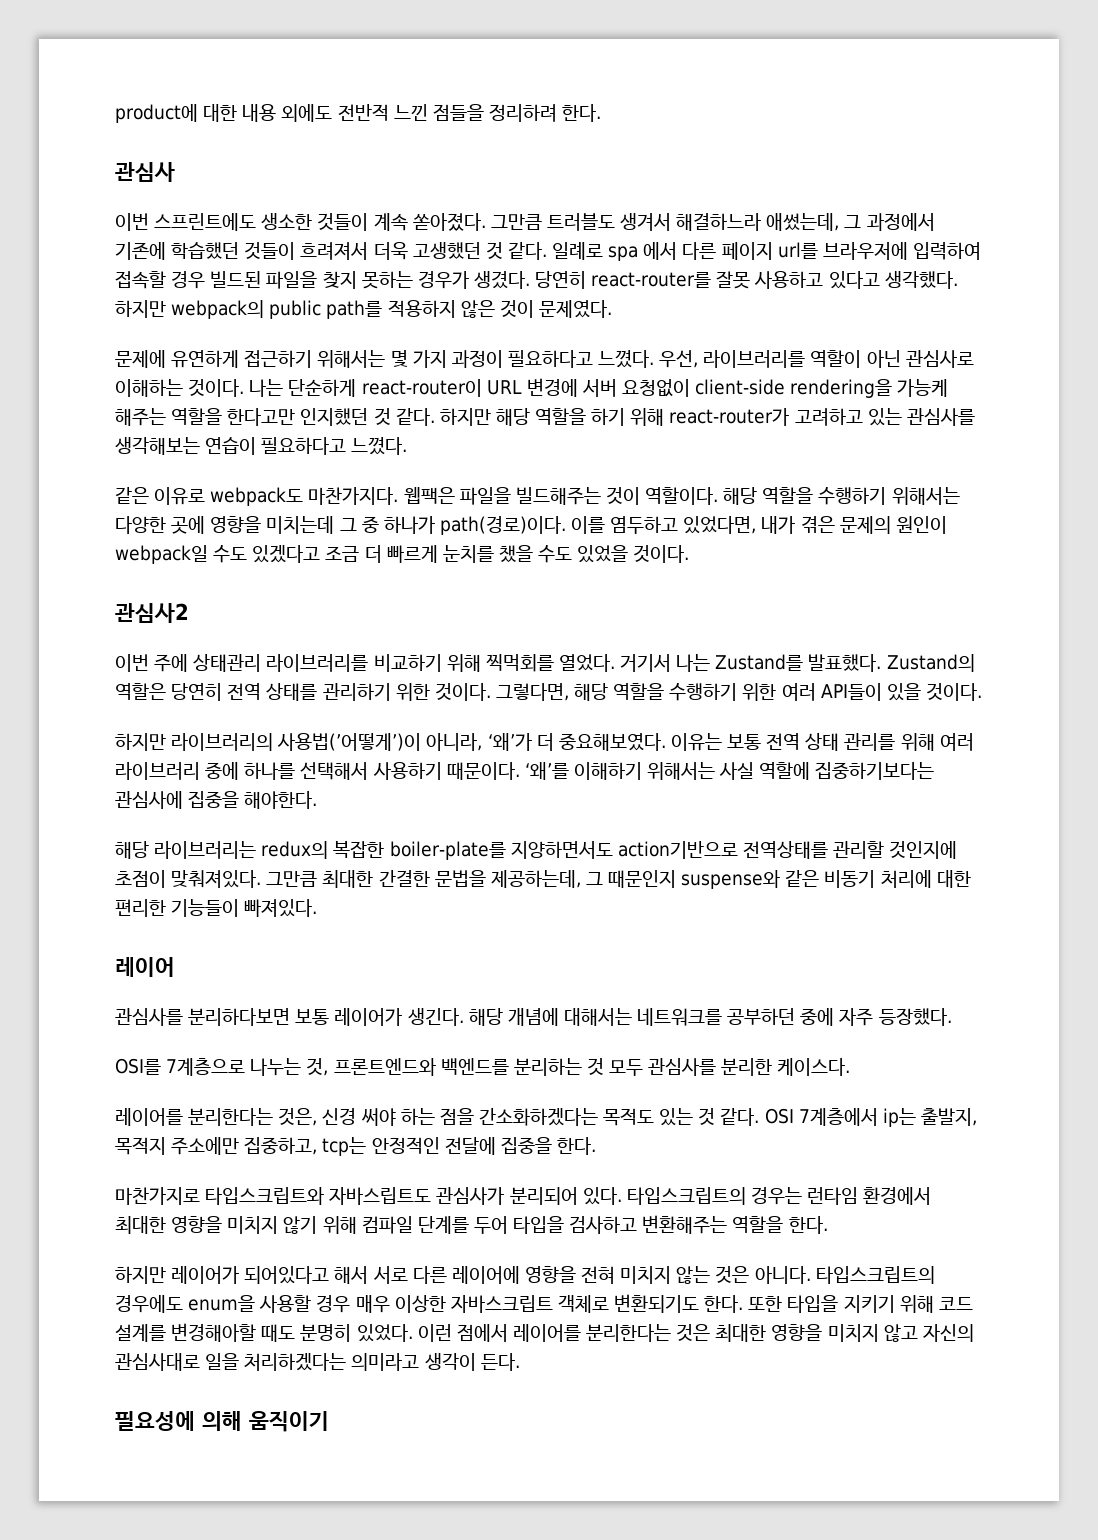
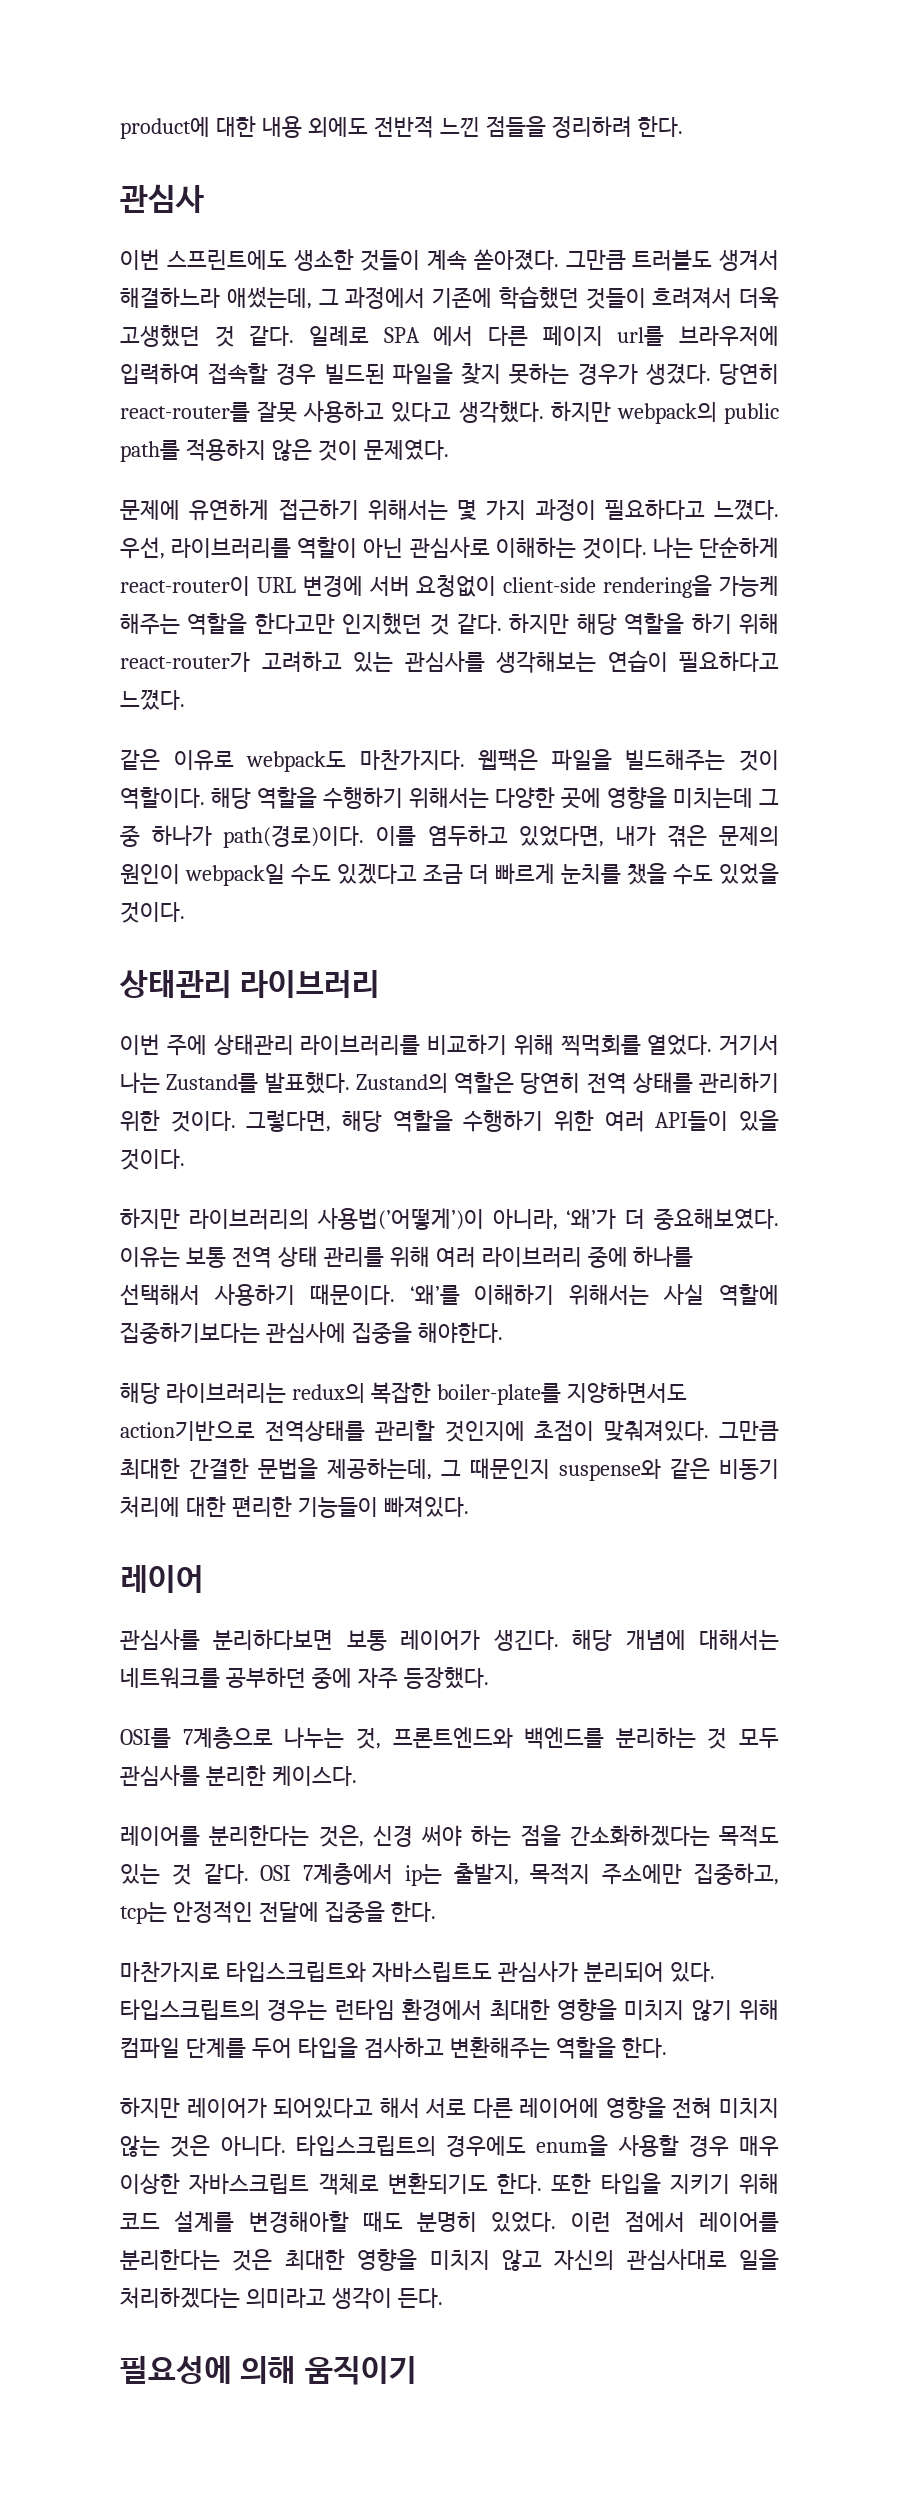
[608,246,639,261] spa -> [383,327,420,343] SPA
[115,603,189,623] 관심사2 -> [119,970,381,998] 상태관리 라이브러리

